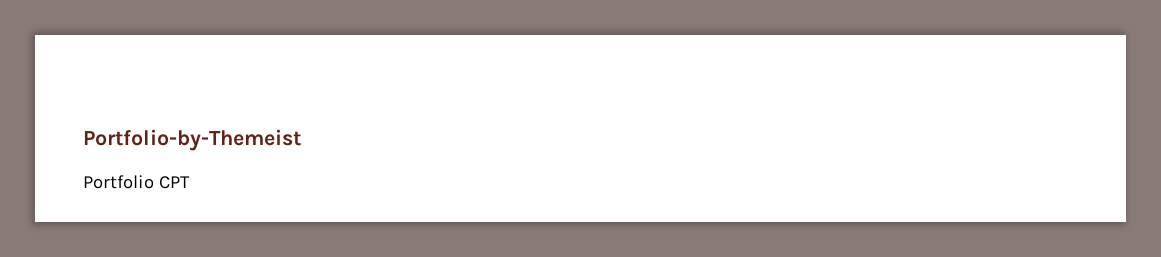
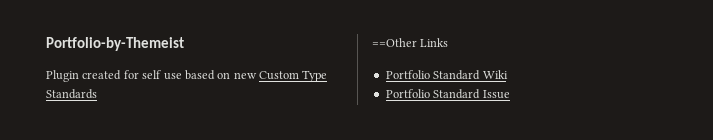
[83,175,190,189] Portfolio CPT -> [46,70,328,82] [46,89,97,99] [372,38,449,47] [385,70,508,80] [385,89,510,99] Plugin created for self use based on new Custom Type Standards // ==Other Links // Portfolio Standard Wiki // Portfolio Standard Issue

